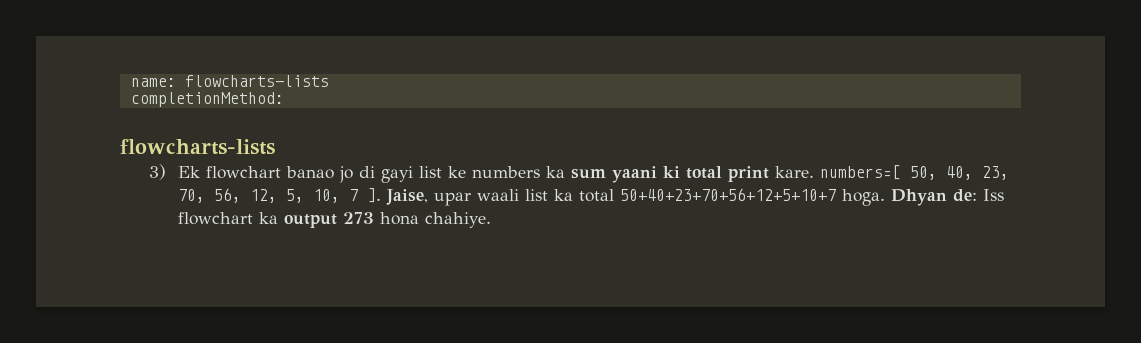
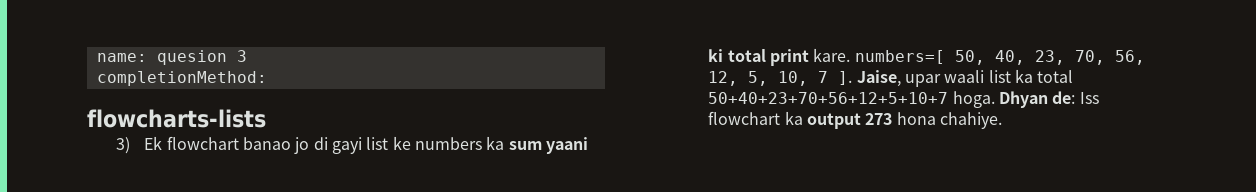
[184,75,329,87] flowcharts-lists -> [156,50,247,65] quesion 3

